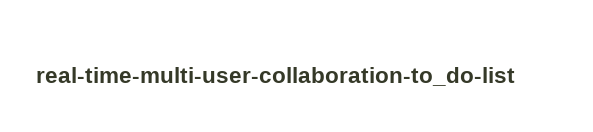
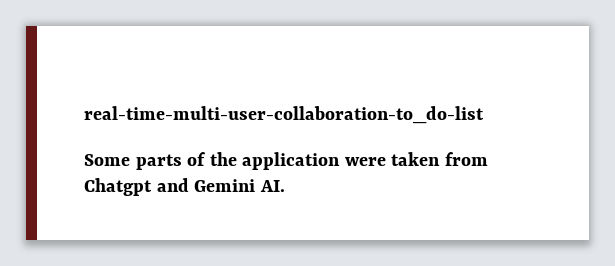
(515, 76) none -> [84,152,488,170] [84,178,285,196] // Some parts of the application were taken from Chatgpt and Gemini AI.

